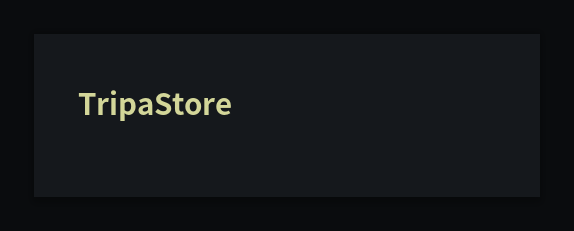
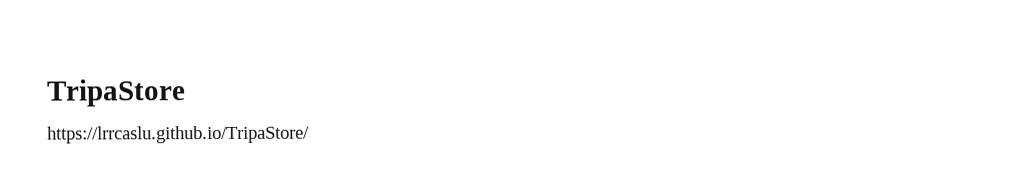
(232, 105) none -> [47,125,310,144] // https://lrrcaslu.github.io/TripaStore/

